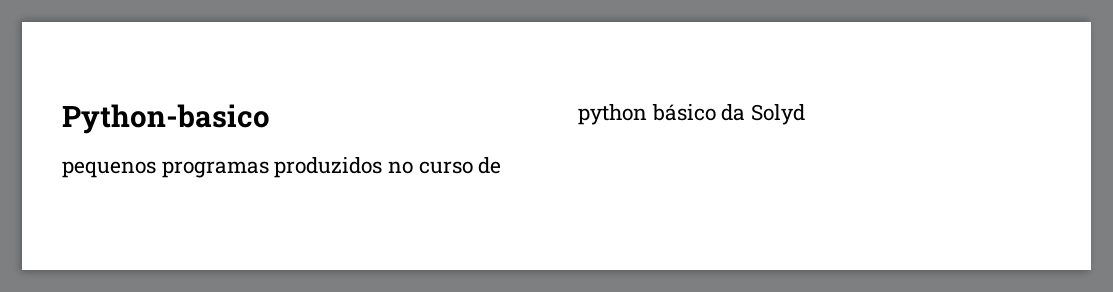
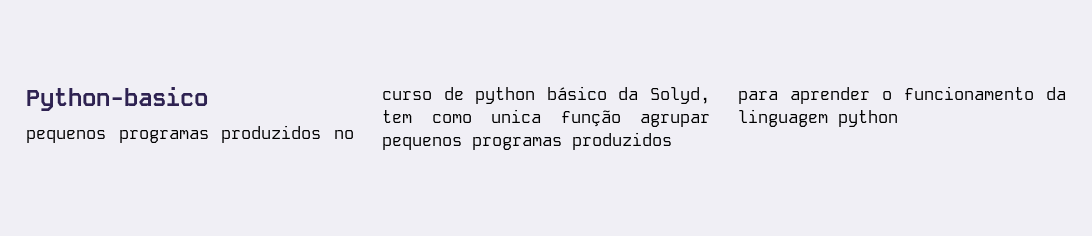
[751,104,806,125] Solyd -> [650,87,710,104] [382,109,710,127] [382,132,672,150] [738,86,1066,104] [738,109,898,127] Solyd, tem como unica função agrupar pequenos programas produzidos para aprender o funcionamento da linguagem python

